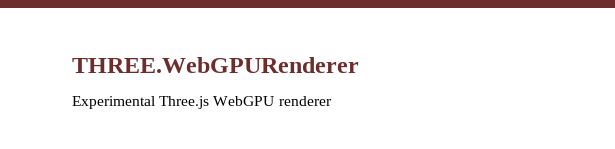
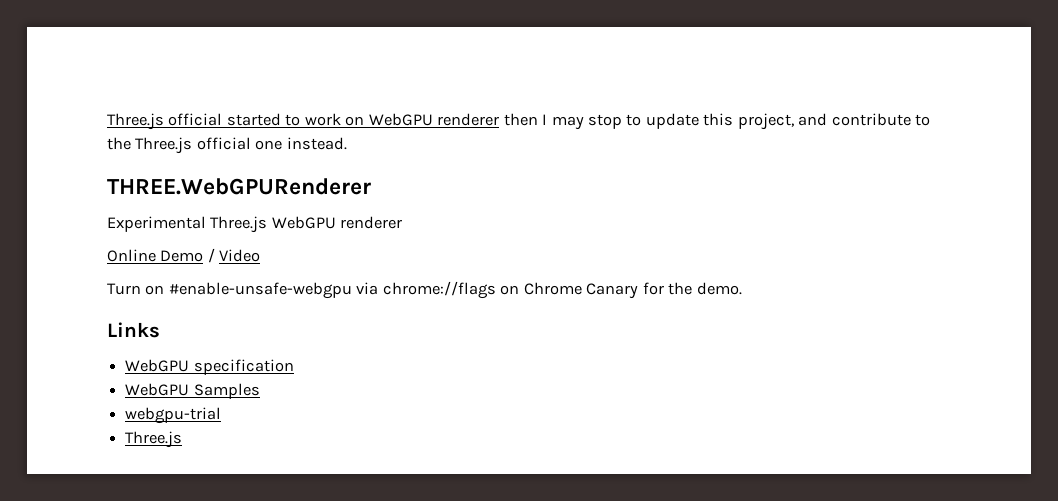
(72, 65) none -> [107,113,931,130] [107,137,347,154] Three.js official started to work on WebGPU renderer then I may stop to update this project, and contribute to the Three.js official one instead. //
(332, 101) none -> [107,248,261,263] [107,281,742,299] [107,322,160,338] [125,359,294,375] [125,383,260,399] [125,407,222,424] [125,431,183,448] // Online Demo / Video // Turn on #enable-unsafe-webgpu via chrome://flags on Chrome Canary for the demo. // Links // WebGPU specification // WebGPU Samples // webgpu-trial // Three.js

